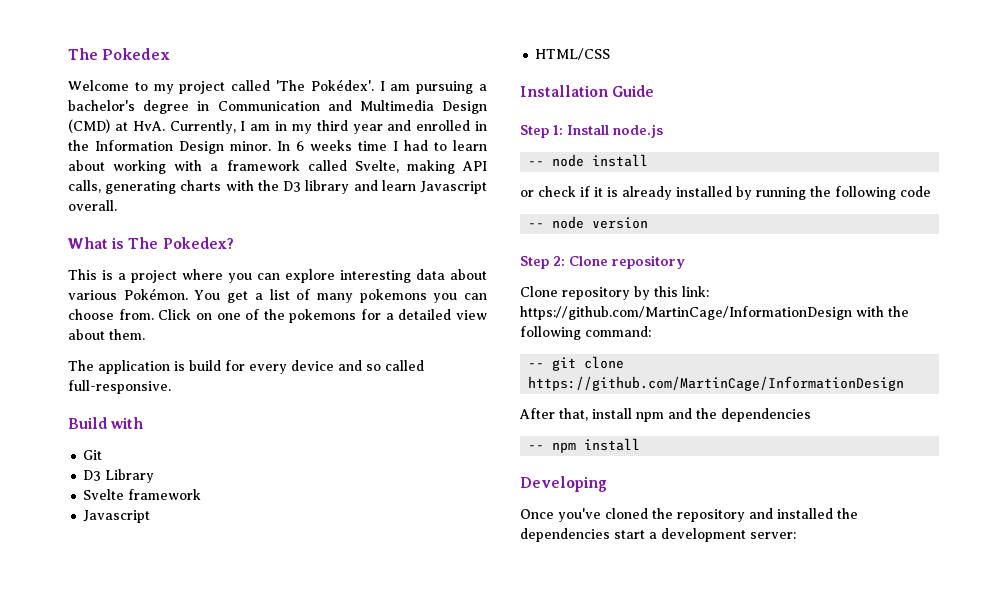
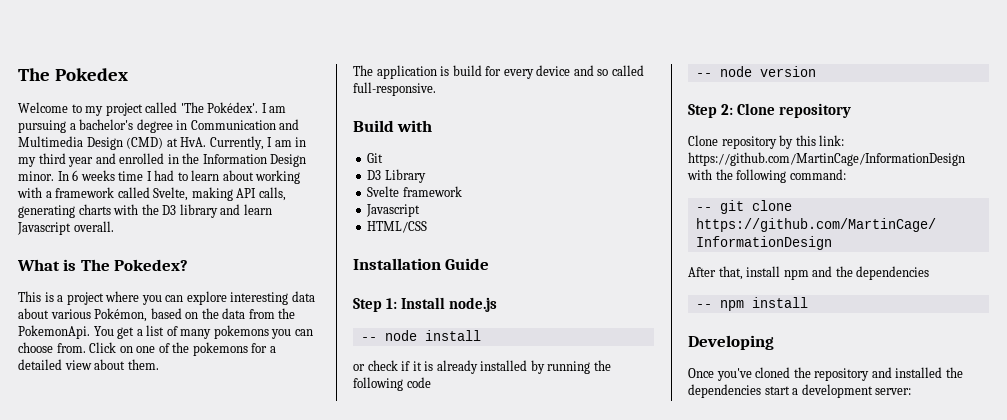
[123,288,188,300] Pokémon. -> [94,308,296,322] [18,325,90,339] Pokémon, based on the data from the PokemonApi.

